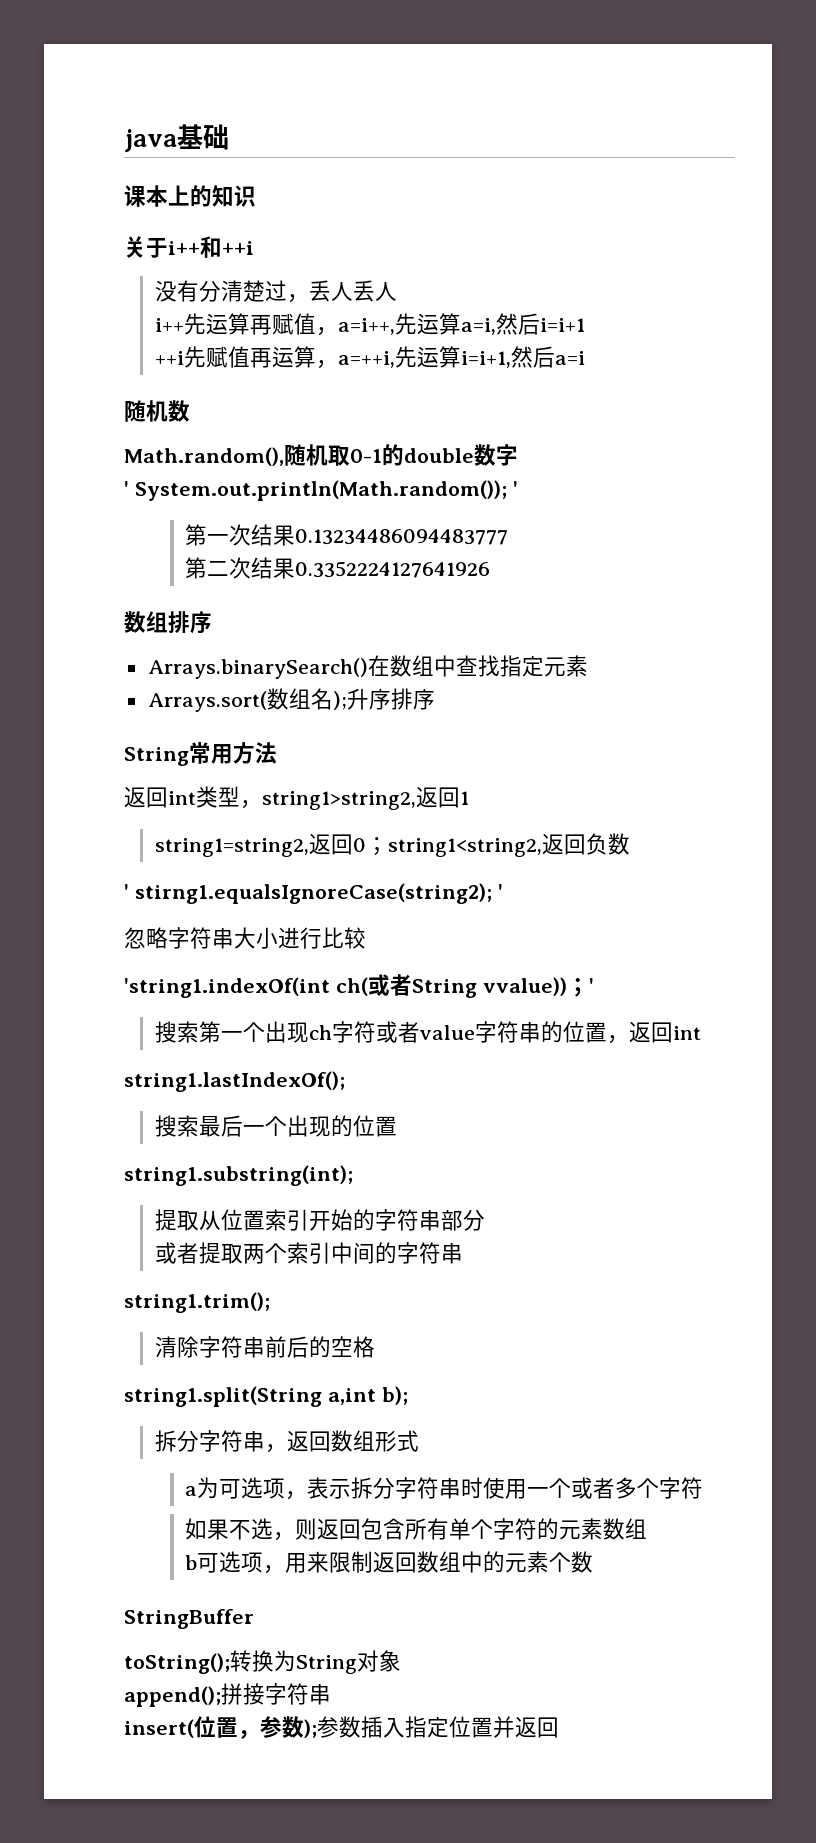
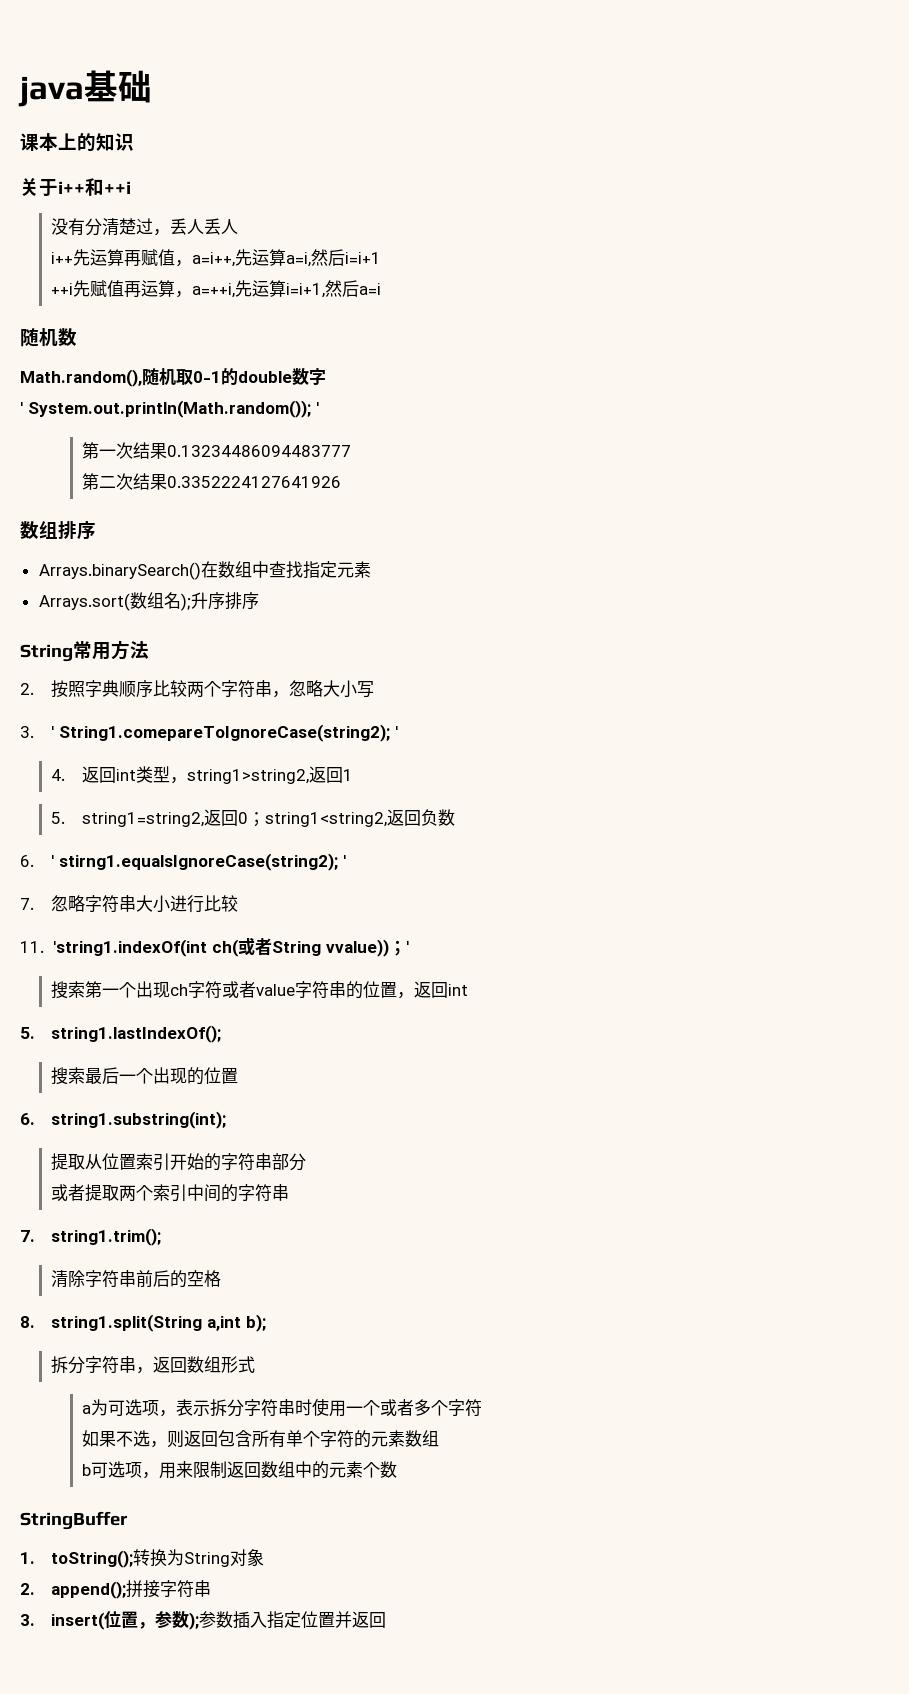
(277, 753) none -> [20,680,375,698] [20,724,399,742] [51,769,66,781] 2.按照字典顺序比较两个字符串，忽略大小写 // 3. ' String1.comepareToIgnoreCase(string2); ' // 4.
(469, 798) none -> [51,812,66,824] 5.
(630, 844) none -> [20,855,34,867] 6.
(503, 891) none -> [20,898,34,910] 7.
(366, 938) none -> [20,941,44,953] 11.
(701, 1033) none -> [20,1027,35,1039] 5.
(397, 1126) none -> [20,1113,35,1125] 6.
(463, 1253) none -> [20,1230,35,1242] 7.
(375, 1347) none -> [20,1316,35,1328] 8.
(254, 1619) none -> [20,1552,35,1564] 1.
(401, 1661) none -> [20,1583,35,1595] 2.
(331, 1694) none -> [20,1614,35,1626] 3.

